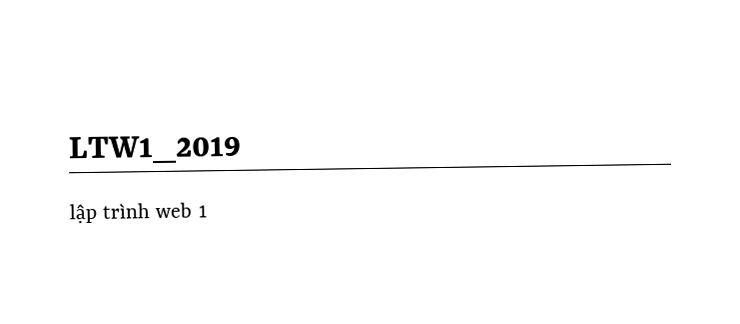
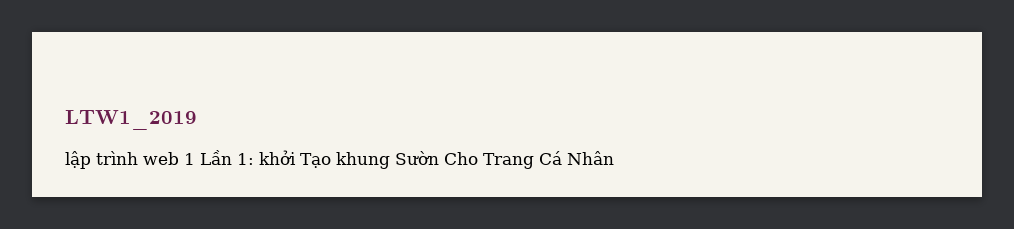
(207, 211) none -> [200,150,614,169] Lần 1: khởi Tạo khung Sườn Cho Trang Cá Nhân

